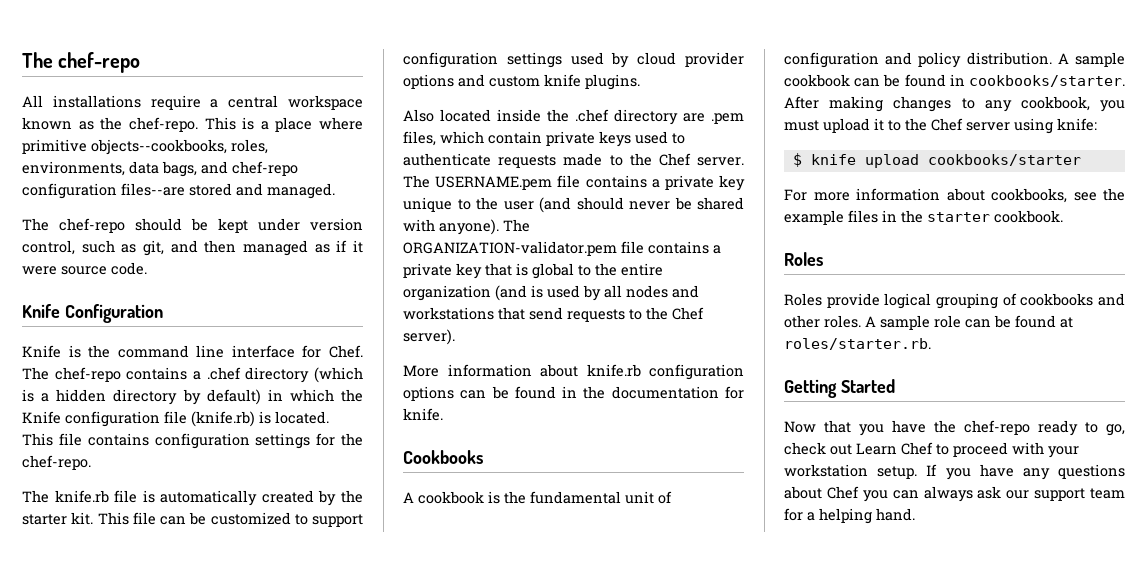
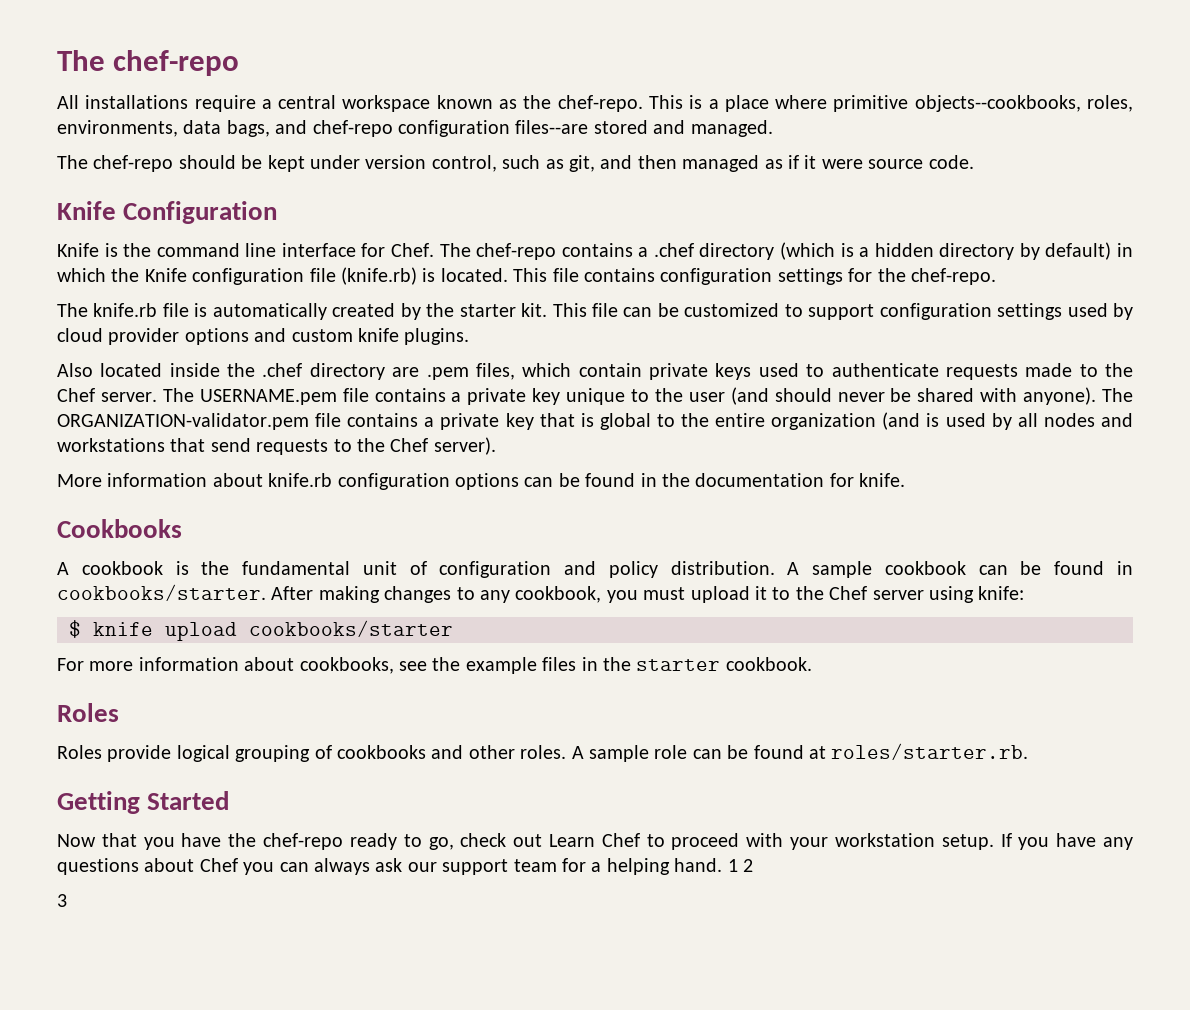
(915, 514) none -> [727,859,753,872] [57,894,67,907] 1 2 // 3

